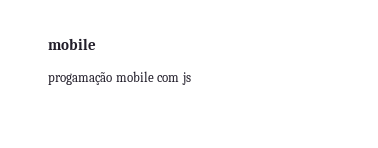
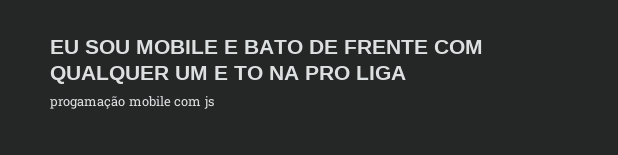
[48,38,96,50] mobile -> [50,40,483,54] [50,66,406,84] EU SOU MOBILE E BATO DE FRENTE COM QUALQUER UM E TO NA PRO LIGA

